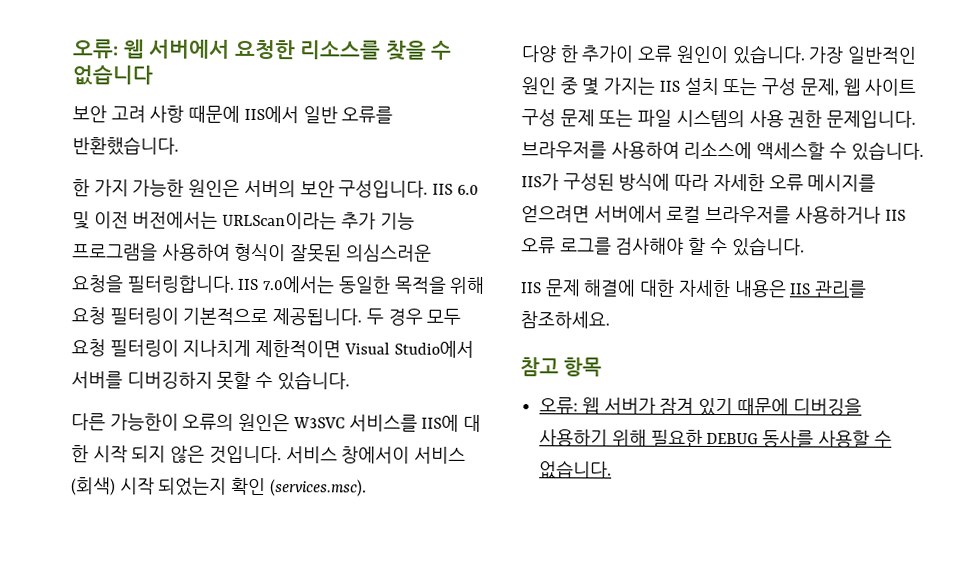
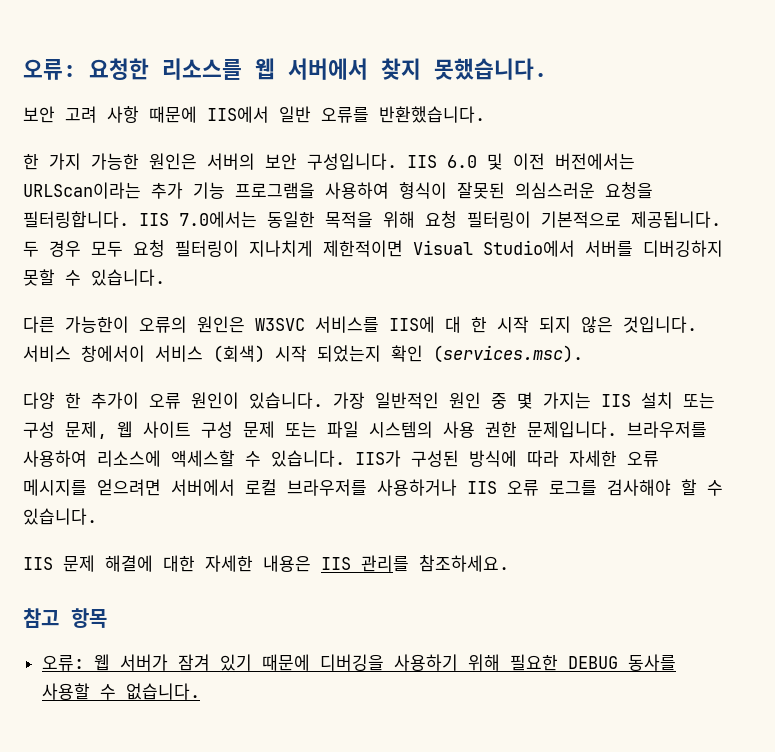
[72,39,453,61] [72,65,153,86] 오류: 웹 서버에서 요청한 리소스를 찾을 수 없습니다 -> [23,58,547,80] 오류: 요청한 리소스를 웹 서버에서 찾지 못했습니다.

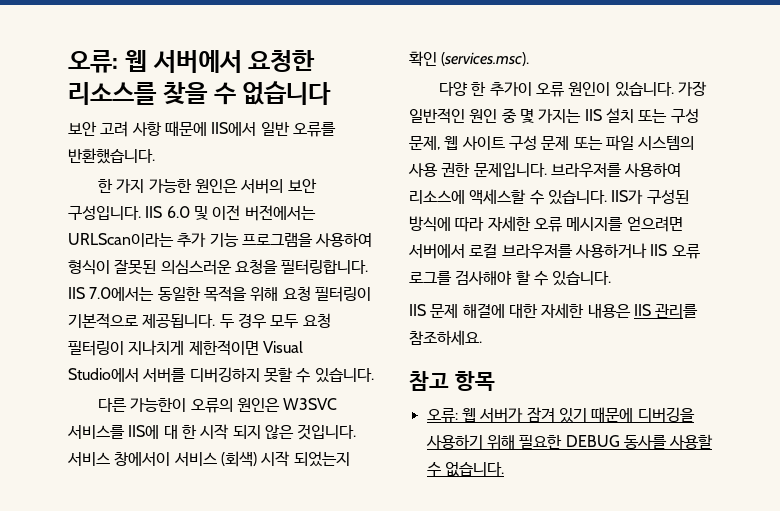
[23,58,547,80] 오류: 요청한 리소스를 웹 서버에서 찾지 못했습니다. -> [68,50,316,73] [68,81,332,105] 오류: 웹 서버에서 요청한 리소스를 찾을 수 없습니다

